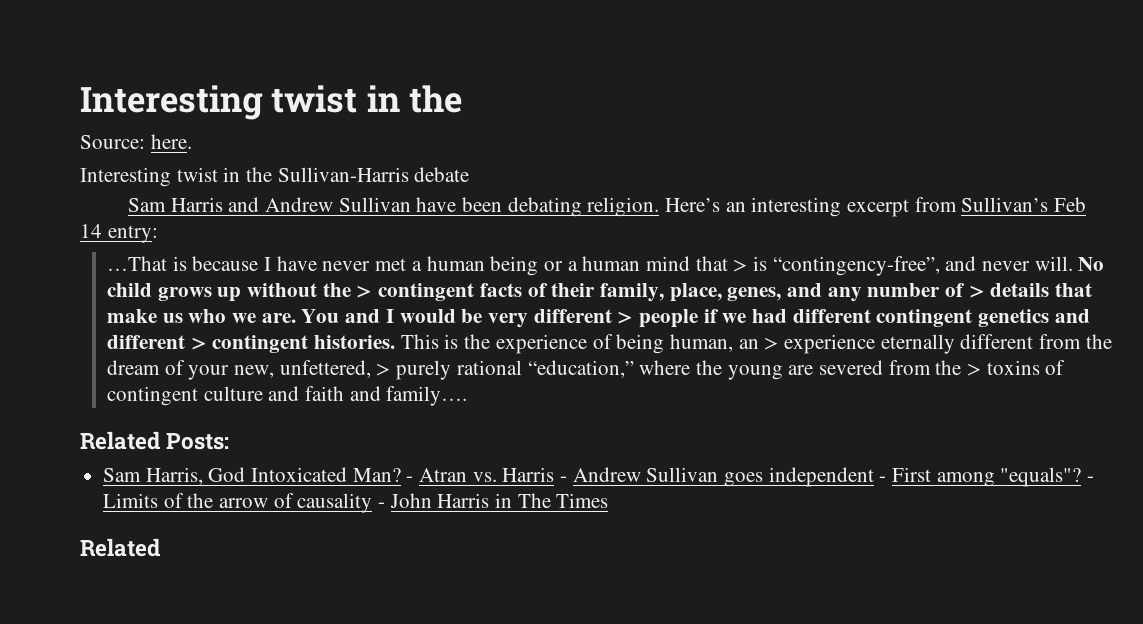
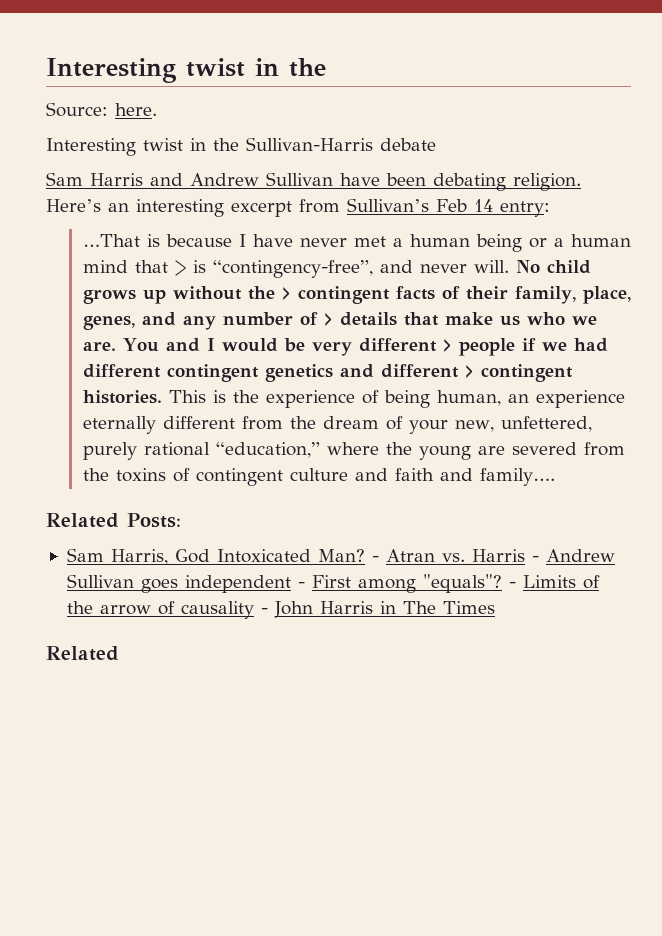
[764,337,779,350] > -> (529, 398) none
[376,363,391,376] > -> (592, 424) none
[966,363,981,376] > -> (109, 474) none

